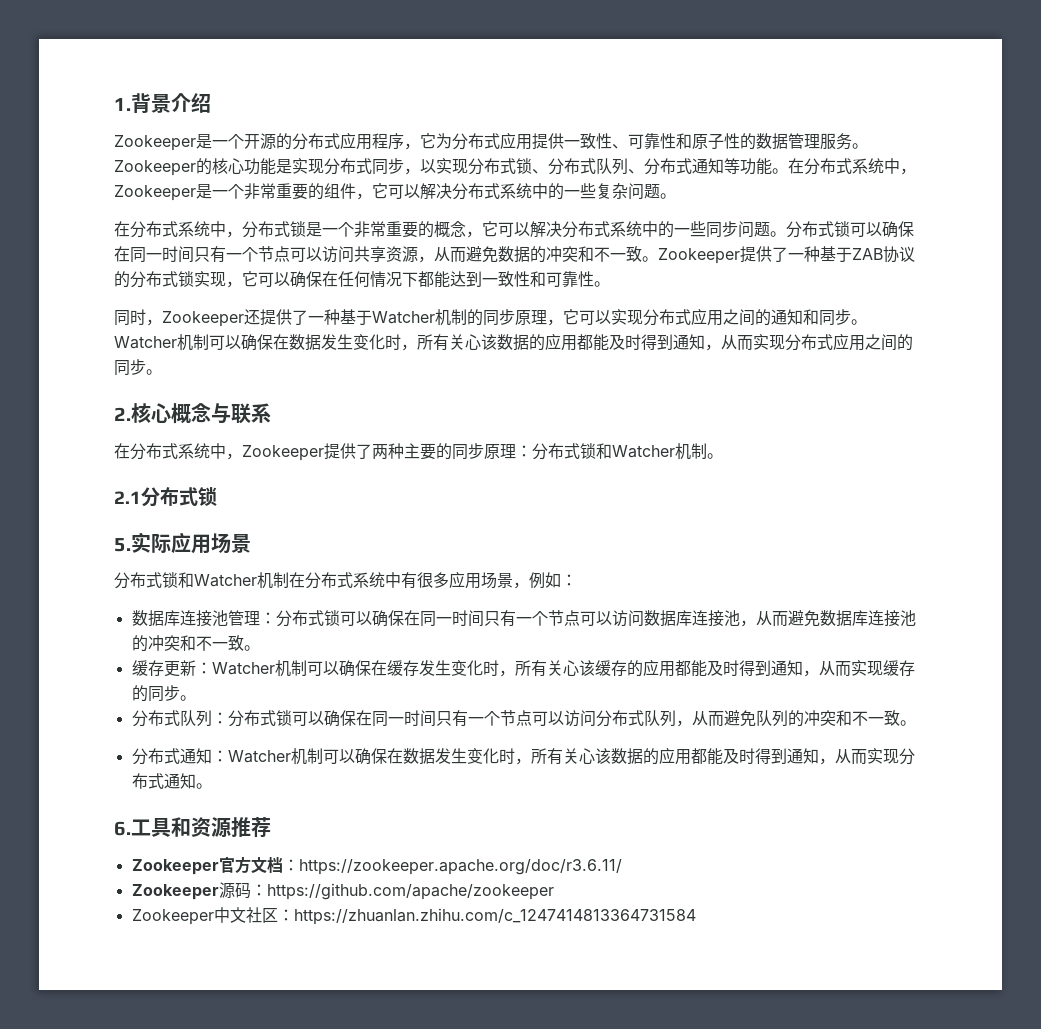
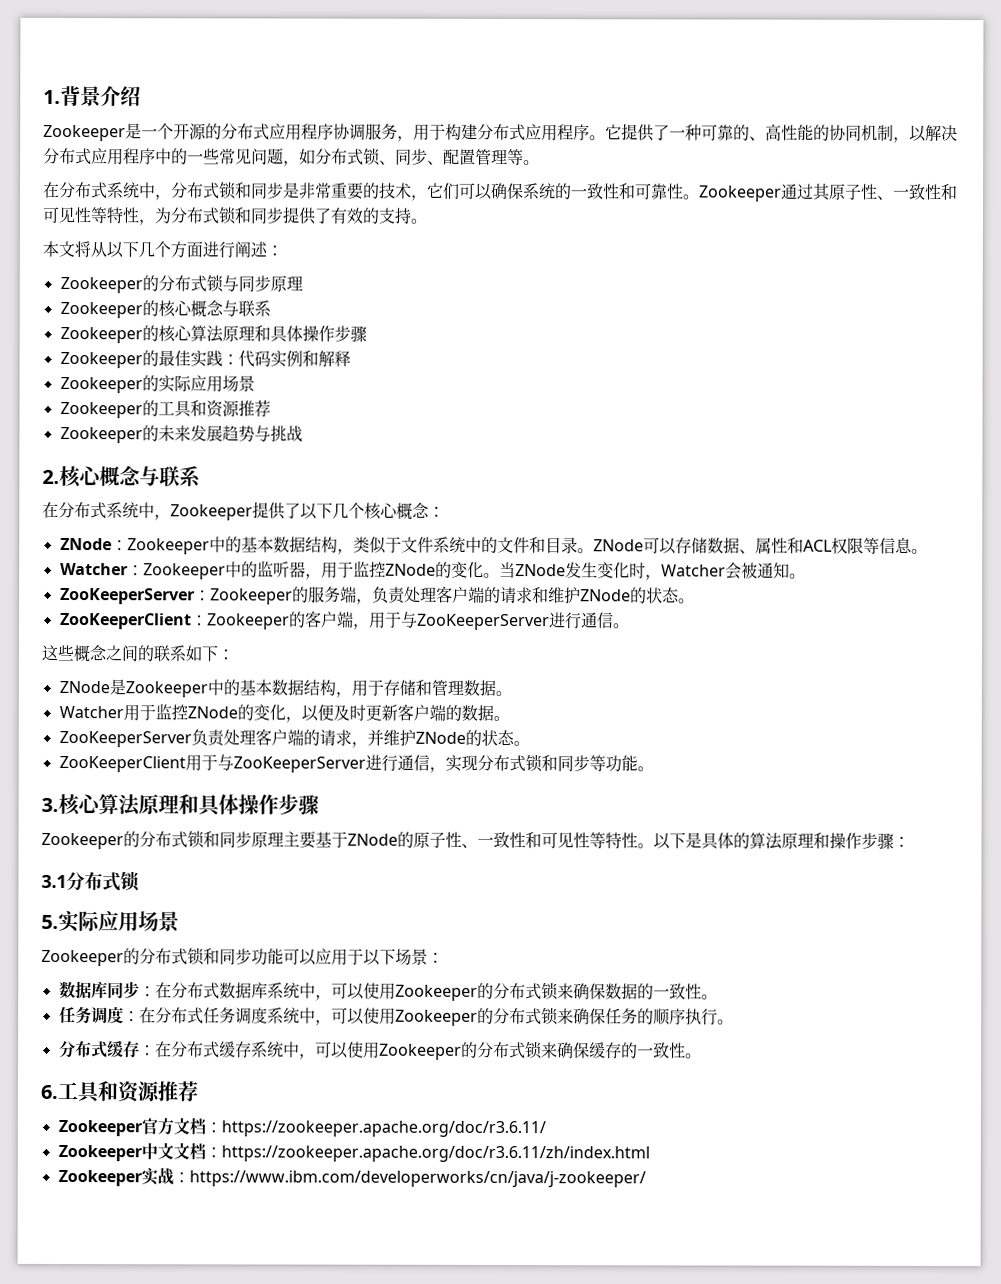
[404,132,868,150] [114,158,916,176] [114,183,660,201] ，它为分布式应用提供一致性、可靠性和原子性的数据管理服务。Zookeeper的核心功能是实现分布式同步，以实现分布式锁、分布式队列、分布式通知等功能。在分布式系统中，Zookeeper是一个非常重要的组件，它可以解决分布式系统中的一些复杂问题 -> [333,123,958,143] [43,147,524,167] 协调服务，用于构建分布式应用程序。它提供了一种可靠的、高性能的协同机制，以解决分布式应用程序中的一些常见问题，如分布式锁、同步、配置管理等
[306,221,914,238] [114,246,915,264] [114,271,610,288] [114,308,867,327] [114,333,913,351] [114,359,162,376] 是一个非常重要的概念，它可以解决分布式系统中的一些同步问题。分布式锁可以确保在同一时间只有一个节点可以访问共享资源，从而避免数据的冲突和不一致。Zookeeper提供了一种基于ZAB协议的分布式锁实现，它可以确保在任何情况下都能达到一致性和可靠性。 // 同时，Zookeeper还提供了一种基于Watcher机制的同步原理，它可以实现分布式应用之间的通知和同步。Watcher机制可以确保在数据发生变化时，所有关心该数据的应用都能及时得到通知，从而实现分布式应用之间的同步。 -> [235,182,958,202] [42,206,427,226] [42,240,283,259] [59,274,303,294] [59,300,271,319] [59,325,367,344] [59,350,351,369] [59,375,255,394] [59,399,271,419] [59,425,303,444] 和同步是非常重要的技术，它们可以确保系统的一致性和可靠性。Zookeeper通过其原子性、一致性和可见性等特性，为分布式锁和同步提供了有效的支持。 // 本文将从以下几个方面进行阐述： // Zookeeper的分布式锁与同步原理 // Zookeeper的核心概念与联系 // Zookeeper的核心算法原理和具体操作步骤 // Zookeeper的最佳实践：代码实例和解释 // Zookeeper的实际应用场景 // Zookeeper的工具和资源推荐 // Zookeeper的未来发展趋势与挑战
[372,443,723,460] [114,491,141,504] 两种主要的同步原理：分布式锁和Watcher机制。 // 2.1 -> [300,502,445,520] [59,536,928,555] [59,560,806,581] [59,585,695,605] [59,610,630,631] [41,644,234,663] [58,679,512,698] [58,703,510,723] [58,728,530,748] [58,754,654,773] [41,793,319,817] [41,830,910,850] [41,874,67,889] 以下几个核心概念： // ZNode：Zookeeper中的基本数据结构，类似于文件系统中的文件和目录。ZNode可以存储数据、属性和ACL权限等信息。 // Watcher：Zookeeper中的监听器，用于监控ZNode的变化。当ZNode发生变化时，Watcher会被通知。 // ZooKeeperServer：Zookeeper的服务端，负责处理客户端的请求和维护ZNode的状态。 // ZooKeeperClient：Zookeeper的客户端，用于与ZooKeeperServer进行通信。 // 这些概念之间的联系如下： // ZNode是Zookeeper中的基本数据结构，用于存储和管理数据。 // Watcher用于监控ZNode的变化，以便及时更新客户端的数据。 // ZooKeeperServer负责处理客户端的请求，并维护ZNode的状态。 // ZooKeeperClient用于与ZooKeeperServer进行通信，实现分布式锁和同步等功能。 // 3.核心算法原理和具体操作步骤 // Zookeeper的分布式锁和同步原理主要基于ZNode的原子性、一致性和可见性等特性。以下是具体的算法原理和操作步骤： // 3.1
[114,571,577,589] [131,610,916,627] [131,635,260,652] [131,659,915,677] [131,685,196,702] [131,710,916,727] [131,747,915,765] [131,773,196,789] 分布式锁和Watcher机制在分布式系统中有很多应用场景，例如： // 数据库连接池管理：分布式锁可以确保在同一时间只有一个节点可以访问数据库连接池，从而避免数据库连接池的冲突和不一致。 // 缓存更新：Watcher机制可以确保在缓存发生变化时，所有关心该缓存的应用都能及时得到通知，从而实现缓存的同步。 // 分布式队列：分布式锁可以确保在同一时间只有一个节点可以访问分布式队列，从而避免队列的冲突和不一致。 // 分布式通知：Watcher机制可以确保在数据发生变化时，所有关心该数据的应用都能及时得到通知，从而实现分布式通知 -> [41,947,444,967] [58,980,718,1001] [58,1005,734,1026] [58,1040,686,1060] Zookeeper的分布式锁和同步功能可以应用于以下场景： // 数据库同步：在分布式数据库系统中，可以使用Zookeeper的分布式锁来确保数据的一致性。 // 任务调度：在分布式任务调度系统中，可以使用Zookeeper的分布式锁来确保任务的顺序执行。 // 分布式缓存：在分布式缓存系统中，可以使用Zookeeper的分布式锁来确保缓存的一致性
[218,882,554,900] [131,907,696,925] 源码：https://github.com/apache/zookeeper // Zookeeper中文社区：https://zhuanlan.zhihu.com/c_1247414813364731584 -> [140,1142,650,1163] [57,1167,646,1188] 中文文档：https://zookeeper.apache.org/doc/r3.6.11/zh/index.html // Zookeeper实战：https://www.ibm.com/developerworks/cn/java/j-zookeeper/

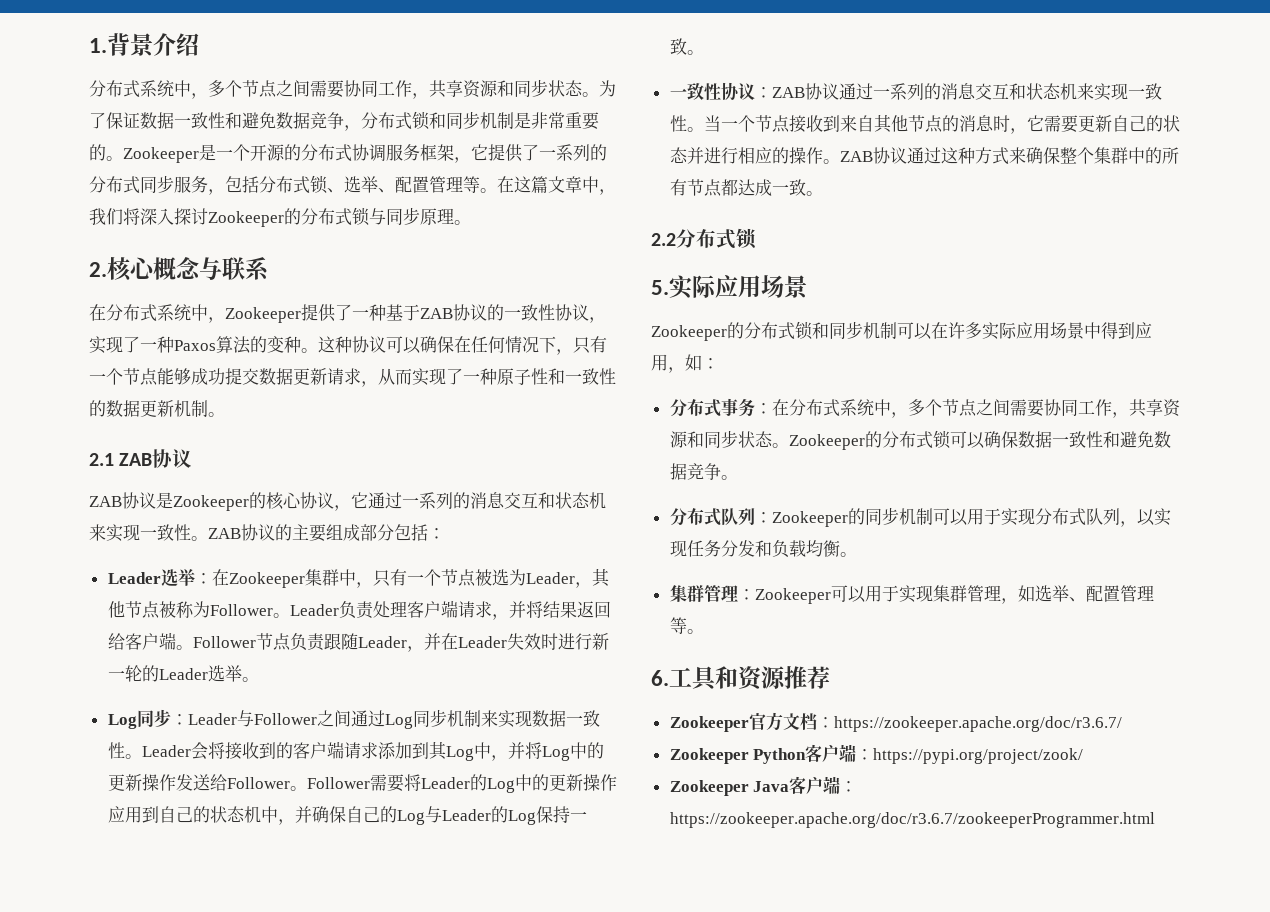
(141, 96) none -> [89,79,616,99] [89,111,599,131] [89,144,123,161] 分布式系统中，多个节点之间需要协同工作，共享资源和同步状态。为了保证数据一致性和避免数据竞争，分布式锁和同步机制是非常重要的。
[269,123,958,143] [43,147,316,167] 应用程序协调服务，用于构建分布式应用程序。它提供了一种可靠的、高性能的协同机制，以解决分布式应用程序中的一些常见问题，如 -> [352,144,607,163] [89,175,259,195] 协调服务框架，它提供了一系列的分布式同步服务，包括
[395,148,540,166] [43,181,958,202] [42,206,427,226] [42,240,283,259] 同步、配置管理等。 // 在分布式系统中，分布式锁和同步是非常重要的技术，它们可以确保系统的一致性和可靠性。Zookeeper通过其原子性、一致性和可见性等特性，为分布式锁和同步提供了有效的支持。 // 本文将从以下几个方面进行阐述： // -> [344,176,616,195] [89,208,208,225] 选举、配置管理等。在这篇文章中，我们将深入探讨
[59,300,271,319] [59,325,367,344] [59,350,351,369] [59,375,255,394] [59,399,271,419] [59,425,303,444] // Zookeeper的核心概念与联系 // Zookeeper的核心算法原理和具体操作步骤 // Zookeeper的最佳实践：代码实例和解释 // Zookeeper的实际应用场景 // Zookeeper的工具和资源推荐 // Zookeeper的未来发展趋势与挑战 -> [454,220,471,225] 。
[300,502,445,520] [59,536,928,555] [59,560,806,581] [59,585,695,605] [59,610,630,631] [41,644,234,663] [58,679,512,698] [58,703,510,723] [58,728,530,748] [58,754,654,773] [41,793,319,817] [41,830,910,850] [41,874,67,889] 以下几个核心概念： // ZNode：Zookeeper中的基本数据结构，类似于文件系统中的文件和目录。ZNode可以存储数据、属性和ACL权限等信息。 // Watcher：Zookeeper中的监听器，用于监控ZNode的变化。当ZNode发生变化时，Watcher会被通知。 // ZooKeeperServer：Zookeeper的服务端，负责处理客户端的请求和维护ZNode的状态。 // ZooKeeperClient：Zookeeper的客户端，用于与ZooKeeperServer进行通信。 // 这些概念之间的联系如下： // ZNode是Zookeeper中的基本数据结构，用于存储和管理数据。 // Watcher用于监控ZNode的变化，以便及时更新客户端的数据。 // ZooKeeperServer负责处理客户端的请求，并维护ZNode的状态。 // ZooKeeperClient用于与ZooKeeperServer进行通信，实现分布式锁和同步等功能。 // 3.核心算法原理和具体操作步骤 // Zookeeper的分布式锁和同步原理主要基于ZNode的原子性、一致性和可见性等特性。以下是具体的算法原理和操作步骤： // 3.1 -> [352,304,606,323] [89,336,607,355] [89,368,616,387] [89,400,225,417] [89,449,193,468] [89,492,606,511] [89,524,445,542] [107,568,610,588] [107,600,611,620] [107,632,609,652] [107,665,259,682] [107,709,600,729] [107,741,604,761] [107,774,617,793] [107,806,587,825] [669,38,704,55] [669,82,1162,101] [669,114,1180,134] [669,147,1179,165] [669,179,823,197] [651,233,676,246] 一种基于ZAB协议的一致性协议，实现了一种Paxos算法的变种。这种协议可以确保在任何情况下，只有一个节点能够成功提交数据更新请求，从而实现了一种原子性和一致性的数据更新机制。 // 2.1 ZAB协议 // ZAB协议是Zookeeper的核心协议，它通过一系列的消息交互和状态机来实现一致性。ZAB协议的主要组成部分包括： // Leader选举：在Zookeeper集群中，只有一个节点被选为Leader，其他节点被称为Follower。Leader负责处理客户端请求，并将结果返回给客户端。Follower节点负责跟随Leader，并在Leader失效时进行新一轮的Leader选举。 // Log同步：Leader与Follower之间通过Log同步机制来实现数据一致性。Leader会将接收到的客户端请求添加到其Log中，并将Log中的更新操作发送给Follower。Follower需要将Leader的Log中的更新操作应用到自己的状态机中，并确保自己的Log与Leader的Log保持一致。 // 一致性协议：ZAB协议通过一系列的消息交互和状态机来实现一致性。当一个节点接收到来自其他节点的消息时，它需要更新自己的状态并进行相应的操作。ZAB协议通过这种方式来确保整个集群中的所有节点都达成一致。 // 2.2
[251,948,444,966] [58,980,574,1001] 功能可以应用于以下场景： // 数据库同步：在分布式数据库系统中，可以使用Zookeeper的分布式锁来 -> [863,322,1152,340] [651,354,719,373] [669,398,1181,418] [669,430,985,450] 机制可以在许多实际应用场景中得到应用，如： // 分布式事务：在分布式系统中，多个节点之间需要协同工作，共享资源和同步状态。Zookeeper的分布式锁可以
[636,983,718,1000] [58,1005,734,1026] [58,1040,686,1060] 的一致性。 // 任务调度：在分布式任务调度系统中，可以使用Zookeeper的分布式锁来确保任务的顺序执行。 // 分布式缓存：在分布式缓存系统中，可以使用Zookeeper的分布式锁来确保缓存的一致性 -> [1051,431,1171,448] [669,463,738,480] [669,507,1171,527] [669,540,857,558] [669,585,1154,604] [669,617,687,634] 一致性和避免数据竞争。 // 分布式队列：Zookeeper的同步机制可以用于实现分布式队列，以实现任务分发和负载均衡。 // 集群管理：Zookeeper可以用于实现集群管理，如选举、配置管理等
[220,1120,546,1138] [57,1142,650,1163] [57,1167,646,1188] https://zookeeper.apache.org/doc/r3.6.11/ // Zookeeper中文文档：https://zookeeper.apache.org/doc/r3.6.11/zh/index.html // Zookeeper实战：https://www.ibm.com/developerworks/cn/java/j-zookeeper/ -> [833,716,1122,732] [669,744,1084,764] [669,776,858,796] [669,812,1155,828] https://zookeeper.apache.org/doc/r3.6.7/ // Zookeeper Python客户端：https://pypi.org/project/zook/ // Zookeeper Java客户端：https://zookeeper.apache.org/doc/r3.6.7/zookeeperProgrammer.html

